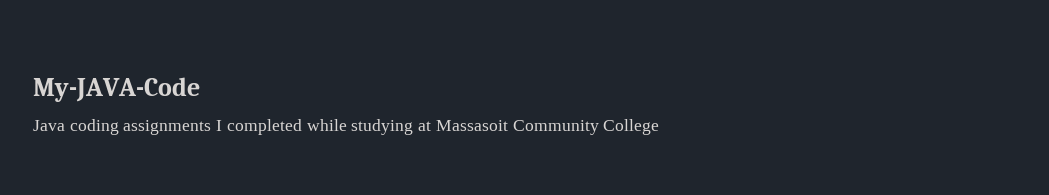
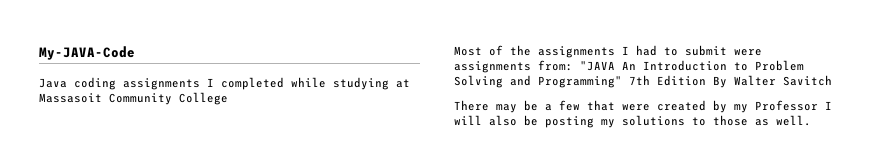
(660, 127) none -> [454,45,762,58] [454,60,804,73] [454,75,832,88] [454,100,832,113] [454,115,811,128] // Most of the assignments I had to submit were assignments from: "JAVA An Introduction to Problem Solving and Programming" 7th Edition By Walter Savitch // There may be a few that were created by my Professor I will also be posting my solutions to those as well.

